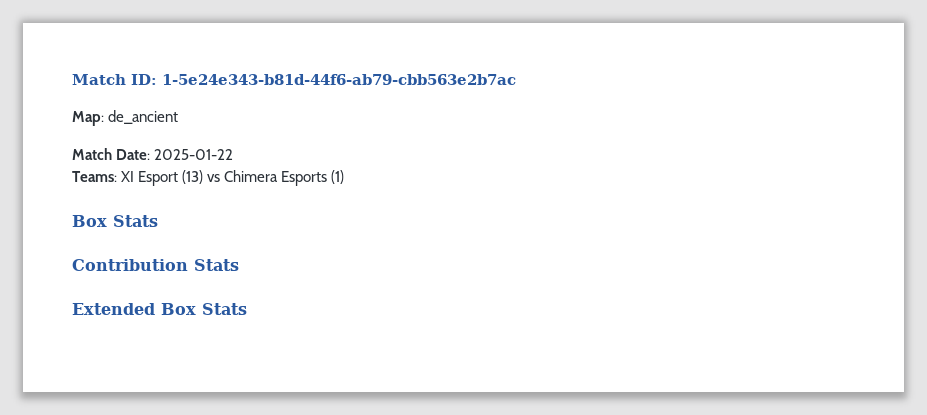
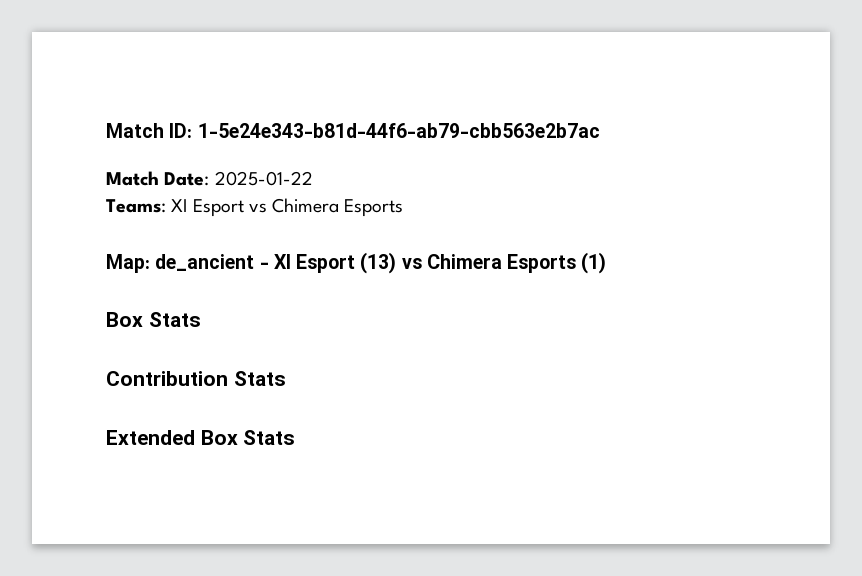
[72,110,179,126] // Map: de_ancient -> (600, 130) none
(179, 178) none -> [248,198,404,217] [106,254,356,273] vs Chimera Esports // Map: de_ancient - XI Esport

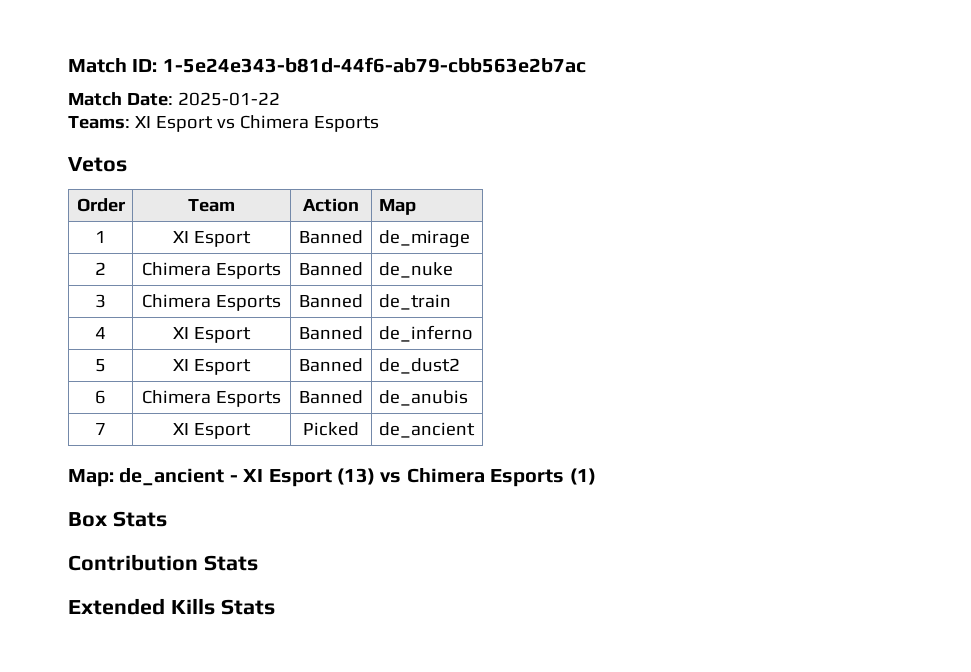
(404, 208) none -> [68,157,127,172] [76,198,126,212] [188,199,235,212] [303,198,359,212] [378,199,416,215] [95,231,106,243] [173,231,251,247] [299,230,363,244] [378,230,470,248] [95,262,106,275] [142,262,281,279] [299,262,363,276] [378,262,453,278] [95,294,106,308] [142,294,281,311] [299,294,363,308] [378,294,451,310] [95,327,106,339] [173,327,251,343] [299,326,363,340] [378,325,473,342] [95,359,106,372] [173,359,251,375] [299,358,363,372] [378,358,460,374] [95,390,106,404] [142,390,281,407] [299,390,363,404] [378,390,468,406] [95,423,106,435] [173,423,251,439] [303,422,359,436] [378,422,475,438] // Vetos // Order | Team | Action | Map // 1 | XI Esport | Banned | de_mirage // 2 | Chimera Esports | Banned | de_nuke // 3 | Chimera Esports | Banned | de_train // 4 | XI Esport | Banned | de_inferno // 5 | XI Esport | Banned | de_dust2 // 6 | Chimera Esports | Banned | de_anubis // 7 | XI Esport | Picked | de_ancient
[200,430,238,445] Box -> [170,598,215,615] Kills

